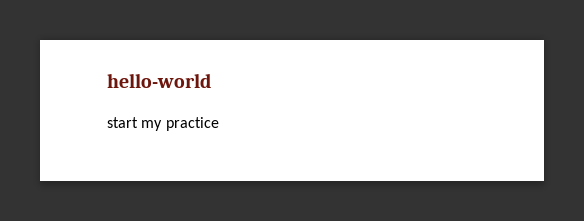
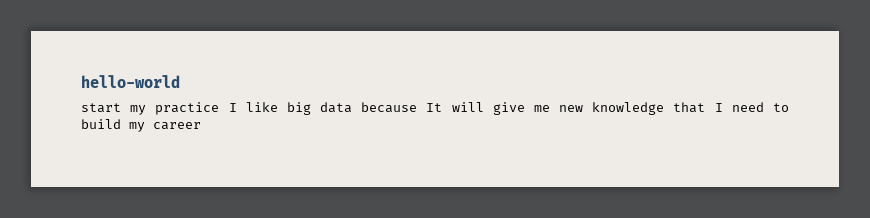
(219, 124) none -> [228,102,789,115] [81,119,201,132] I like big data because It will give me new knowledge that I need to build my career

